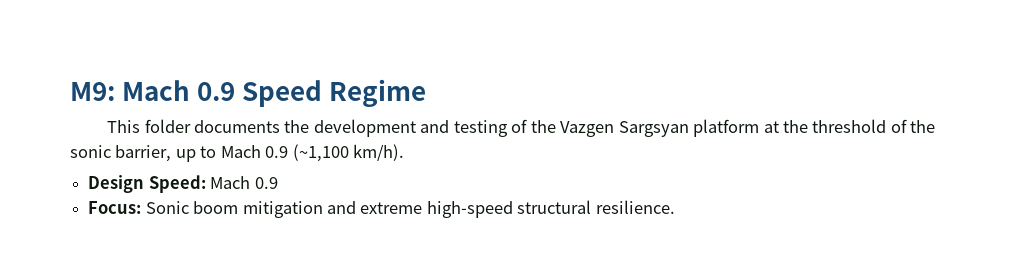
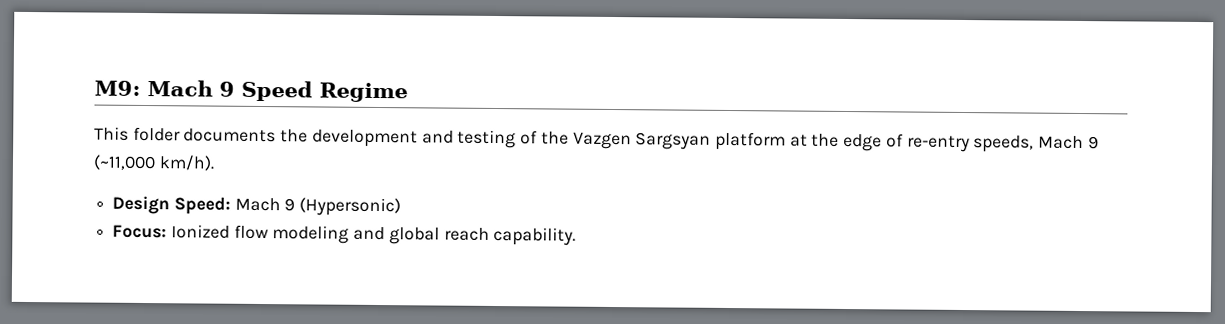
[197,82,236,101] 0.9 -> [219,81,235,97] 9
[812,119,936,133] [70,144,349,162] threshold of the sonic barrier, up to Mach 0.9 (~1,100 -> [843,133,1099,153] [93,154,156,171] edge of re-entry speeds, Mach 9 (~11,000
[254,177,278,189] 0.9 -> [284,197,402,217] 9 (Hypersonic)
[145,200,675,218] Sonic boom mitigation and extreme high-speed structural resilience. -> [170,224,577,246] Ionized flow modeling and global reach capability.

